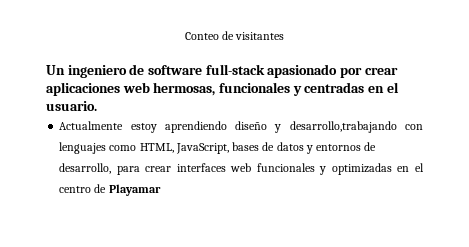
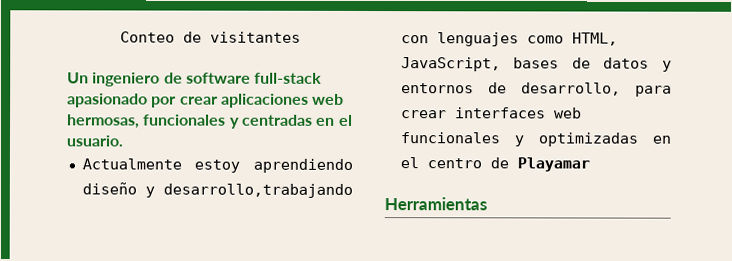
(161, 190) none -> [384,197,487,211] // Herramientas

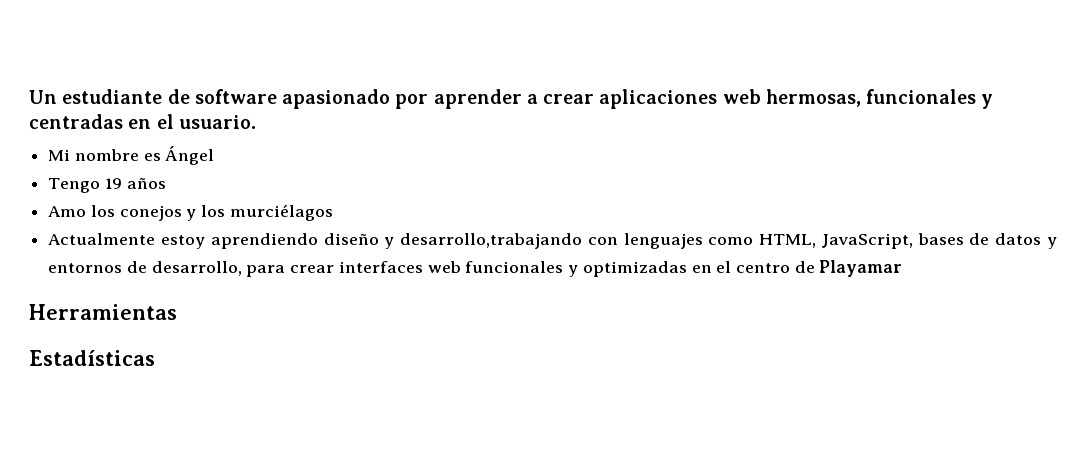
[120,31,301,43] [67,72,161,87] Conteo de visitantes // Un ingeniero -> [29,89,163,104] Un estudiante
[254,72,323,84] full-stack -> (277, 96) none
(177, 102) none -> [433,89,538,109] aprender a
(123, 141) none -> [48,146,215,165] [48,178,166,193] [48,204,333,221] // Mi nombre es Ángel // Tengo 19 años // Amo los conejos y los murciélagos
(487, 204) none -> [29,350,155,366] // Estadísticas

